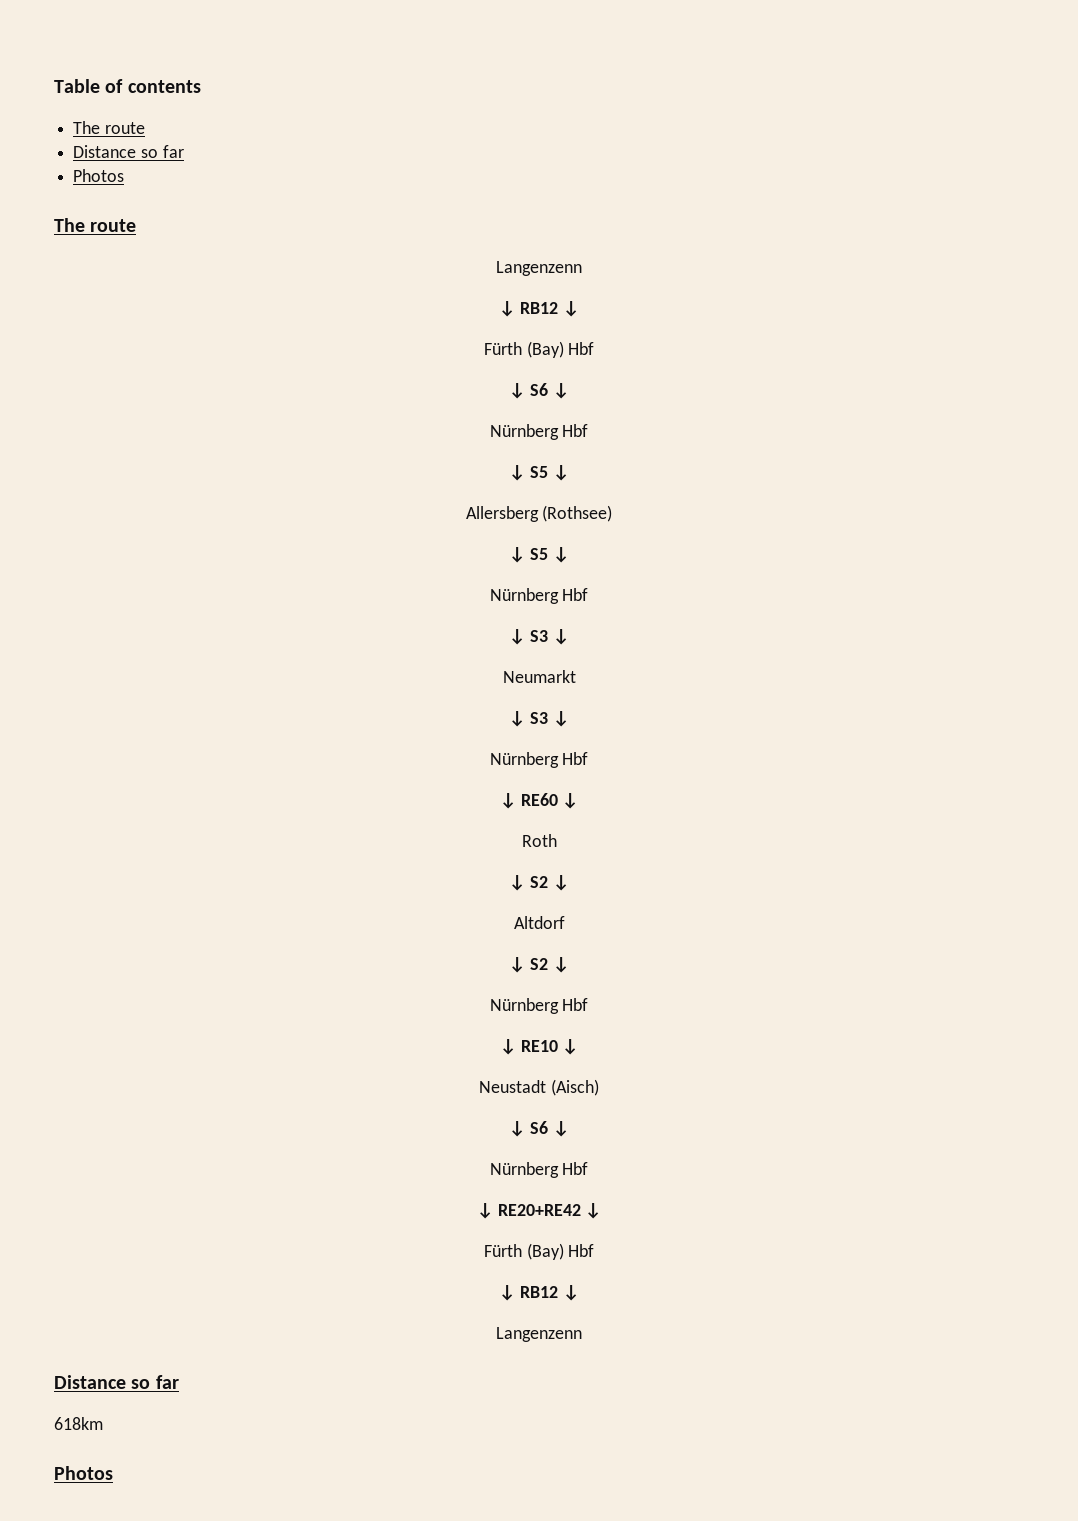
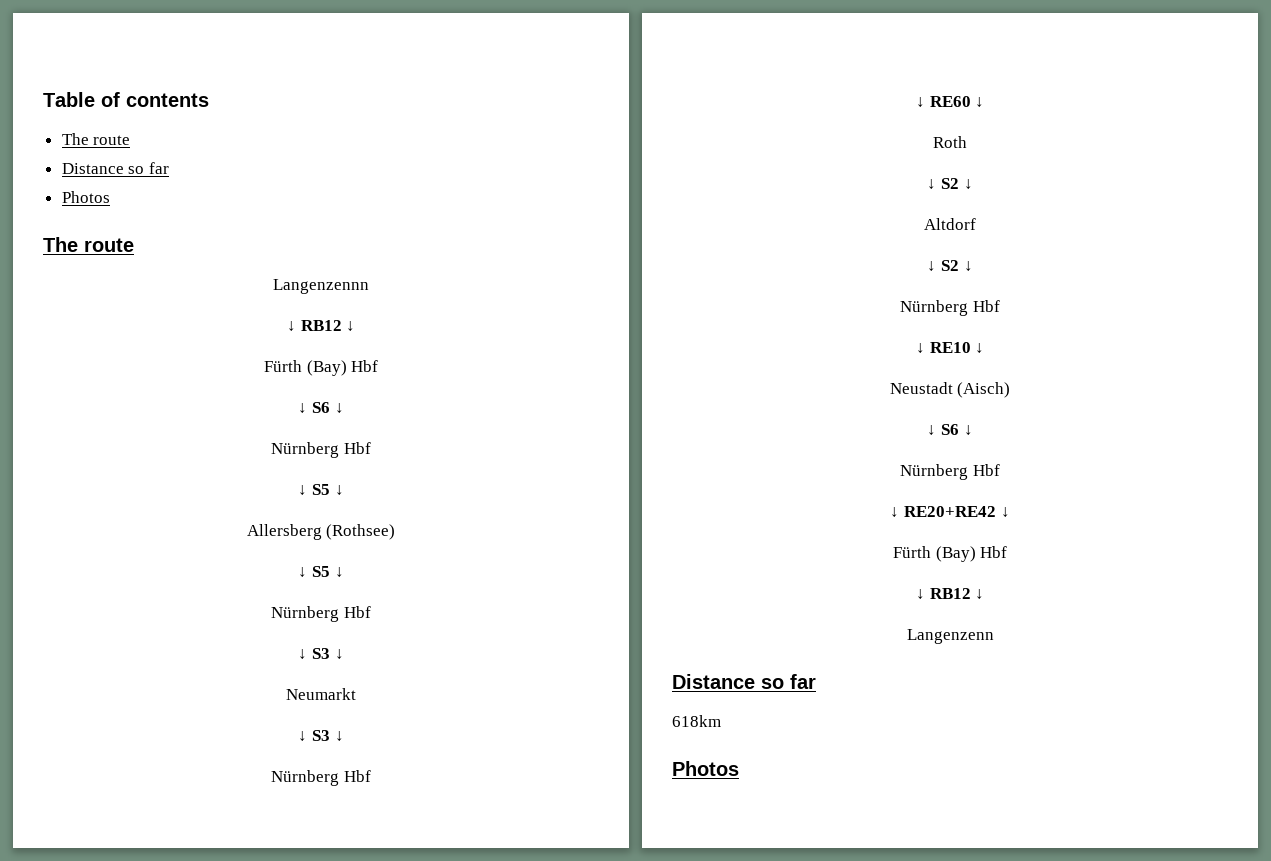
[496,261,582,276] Langenzenn -> [273,279,369,294] Langenzennn

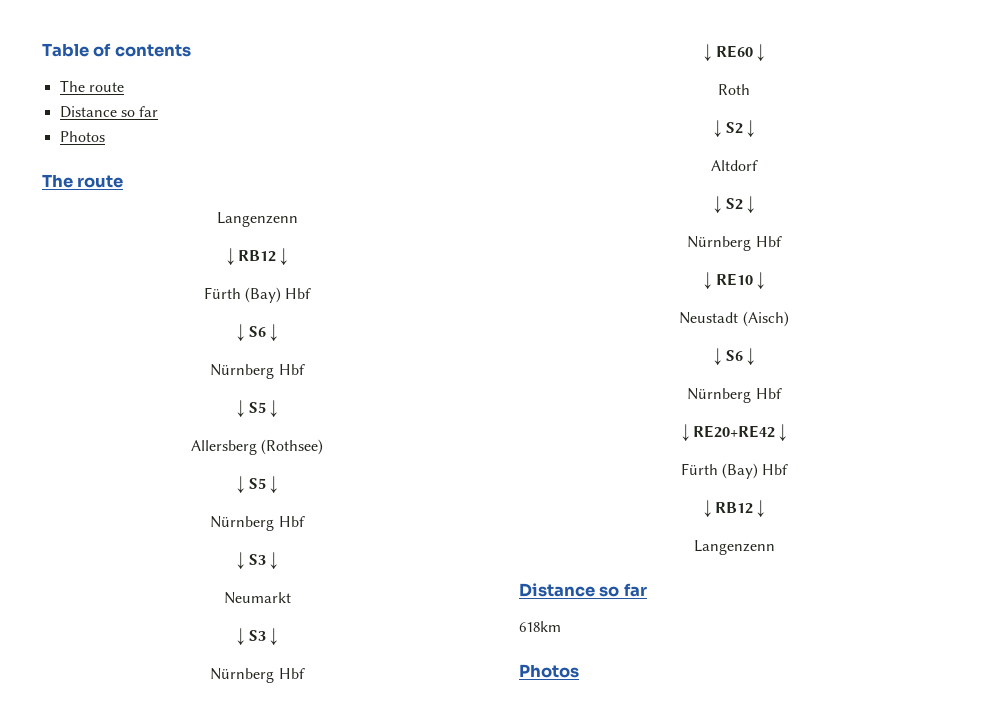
[273,279,369,294] Langenzennn -> [216,212,298,227] Langenzenn

